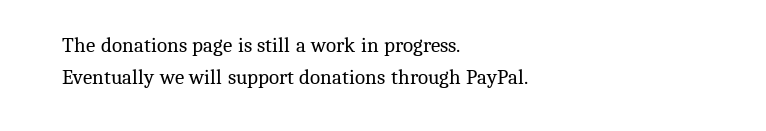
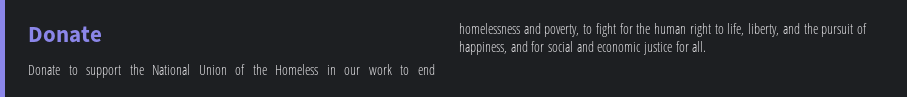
[62,37,461,56] [62,69,529,88] The donations page is still a work in progress. // Eventually we will support donations through PayPal. -> [28,26,102,43] [28,64,436,78] [459,23,867,37] [459,41,707,55] Donate // Donate to support the National Union of the Homeless in our work to end homelessness and poverty, to fight for the human right to life, liberty, and the pursuit of happiness, and for social and economic justice for all.

